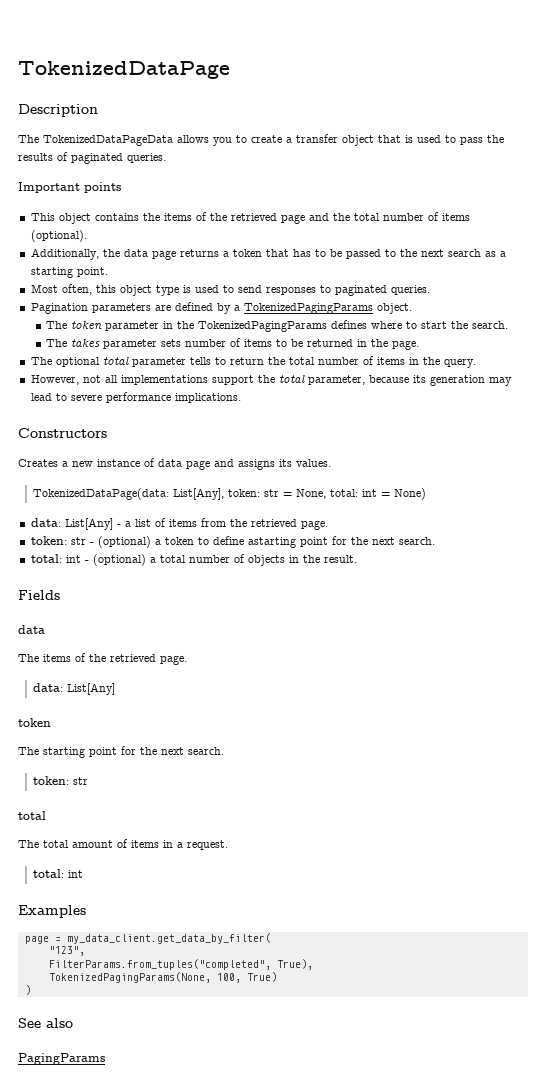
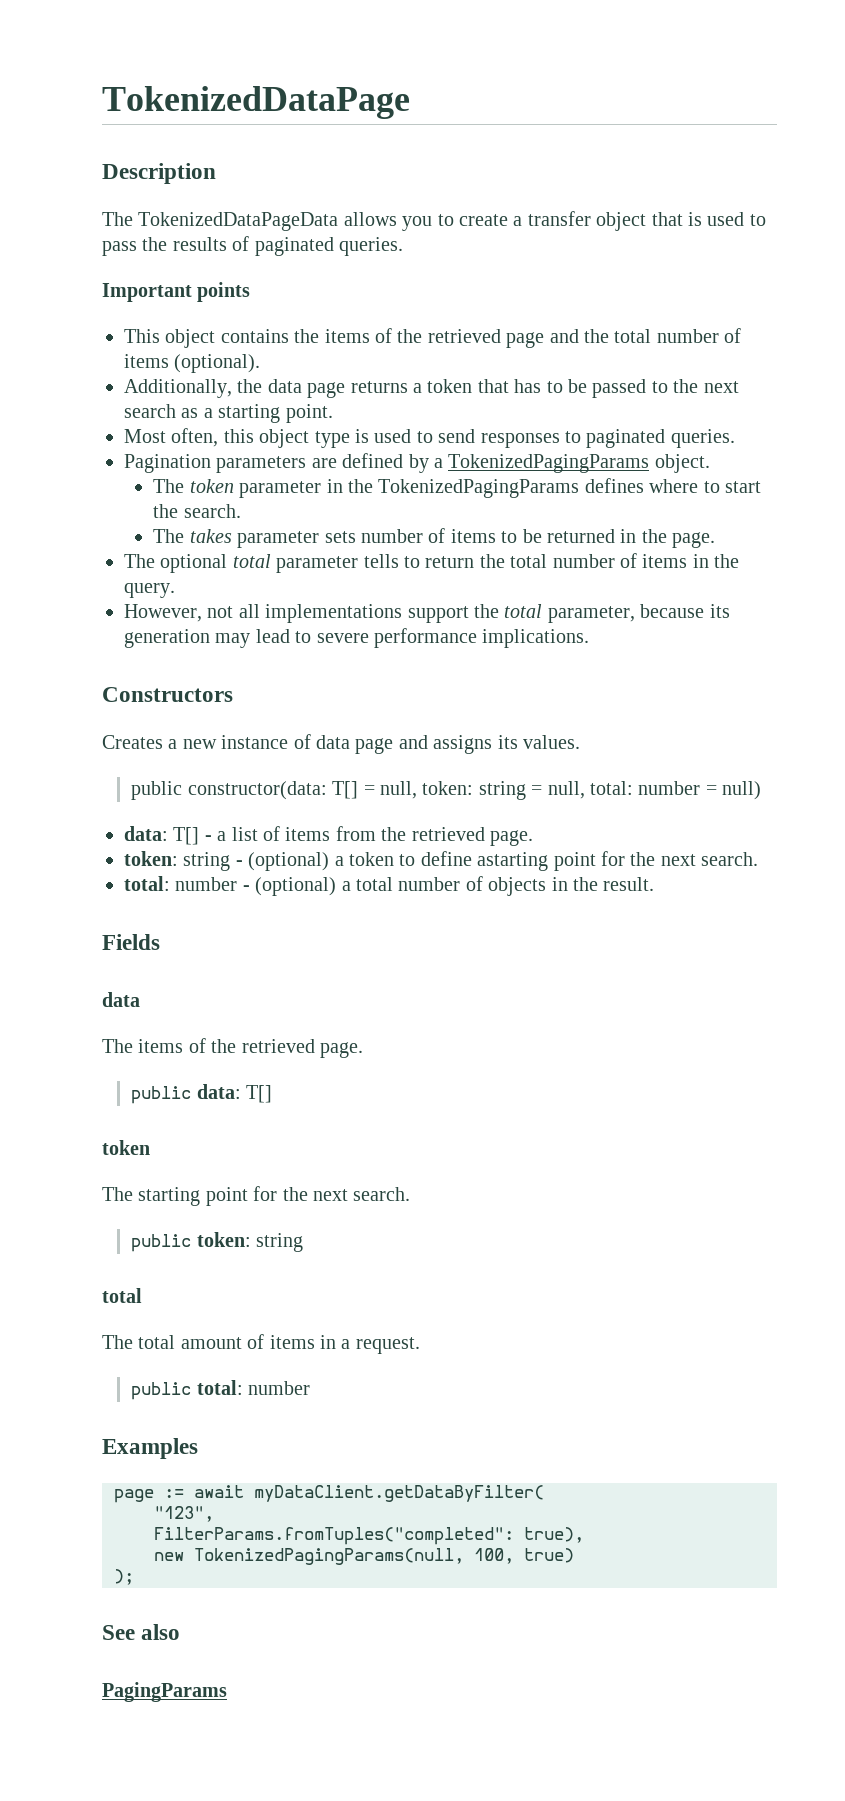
[33,488,427,500] [30,518,113,530] TokenizedDataPage(data: List[Any], token: str = None, total: int = None) // data: List[Any] -> [131,781,762,800] [124,826,200,845] public constructor(data: T[] = null, token: string = null, total: number = null) // data: T[]
[70,537,86,545] str -> [183,852,231,871] string
[65,555,81,563] int -> [175,877,238,891] number
[33,683,116,695] data: List[Any] -> [131,1084,273,1104] public data: T[]
[33,776,89,785] token: str -> [131,1232,304,1252] public token: string
[33,869,84,878] total: int -> [131,1380,311,1400] public total: number
[54,933,271,944] [48,946,85,956] [48,959,313,970] [48,972,277,983] [24,985,31,995] = my_data_client.get_data_by_filter( // "123", // FilterParams.from_tuples("completed", True), // TokenizedPagingParams(None, 100, True) // ) -> [164,1485,544,1502] [154,1506,214,1522] [154,1527,584,1545] [154,1548,574,1565] [114,1569,134,1585] := await myDataClient.getDataByFilter( // "123", // FilterParams.fromTuples("completed": true), // new TokenizedPagingParams(null, 100, true) // );

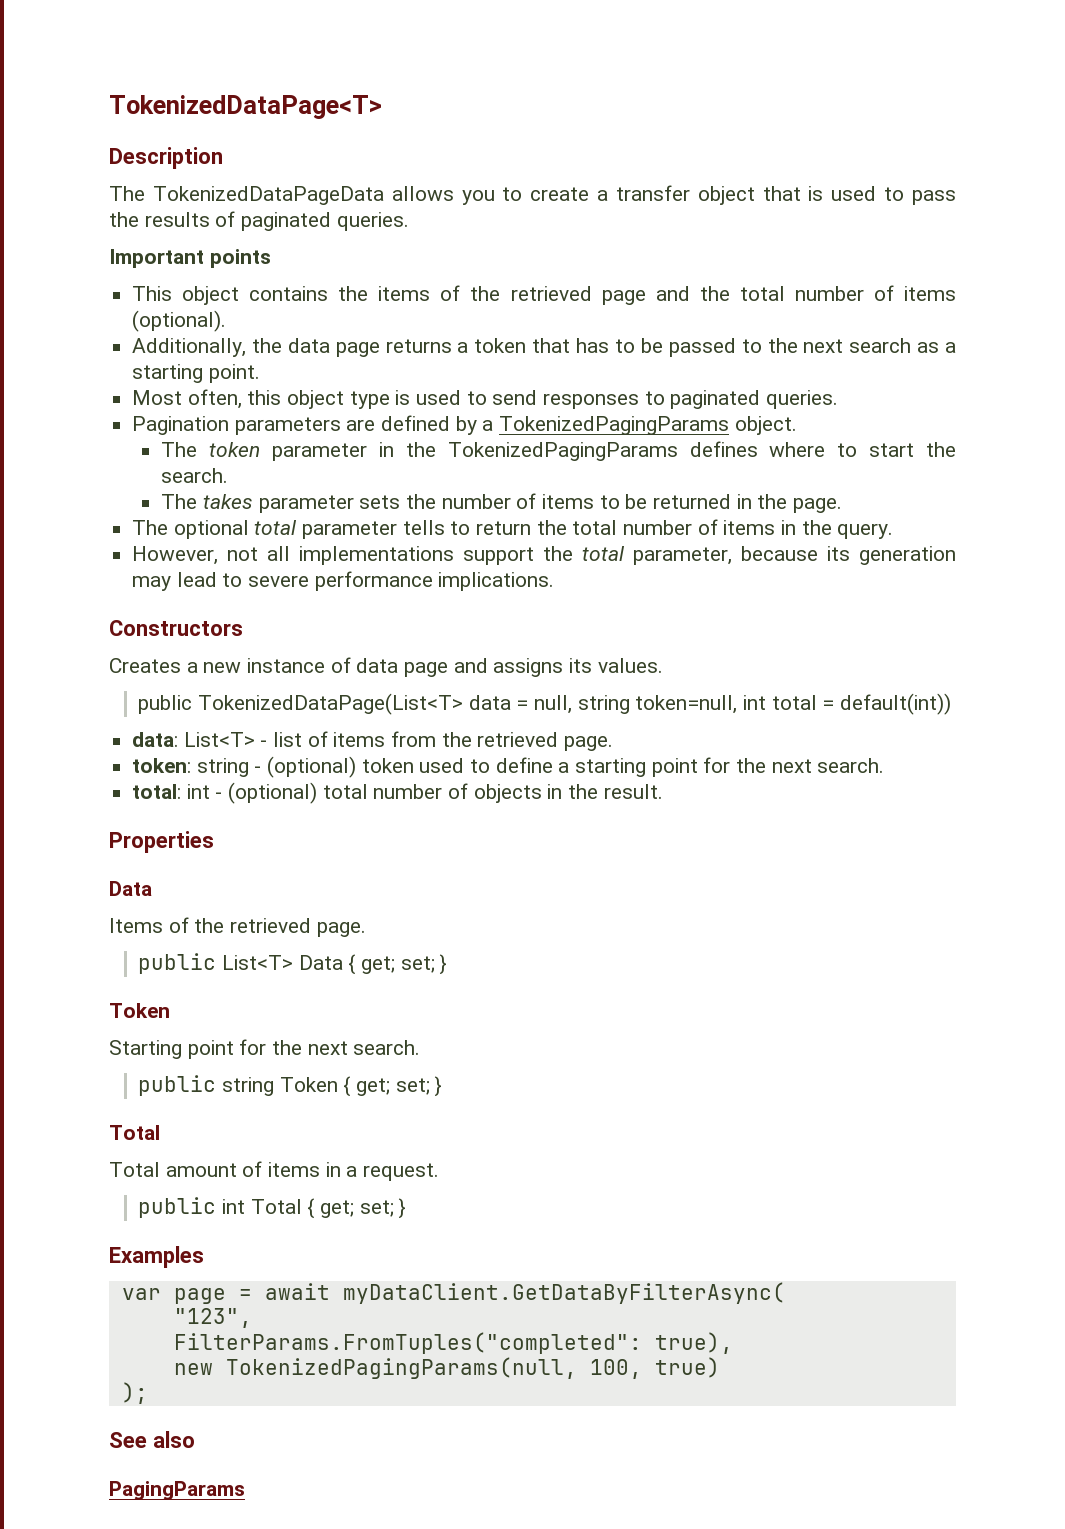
[102,86,410,119] TokenizedDataPage -> [109,95,382,119] TokenizedDataPage<T>
(356, 537) none -> [406,494,437,509] the
[187,781,762,800] [124,826,227,845] constructor(data: T[] = null, token: string = null, total: number = null) // data: T[] - a -> [197,693,951,715] [132,732,268,747] TokenizedDataPage(List<T> data = null, string token=null, int total = default(int)) // data: List<T> -
[334,851,549,871] a token to define astarting -> [361,757,647,777] token used to define a starting
[175,877,351,896] number - (optional) a -> [186,782,318,804] int - (optional)
[102,934,160,950] [102,992,140,1007] [102,1039,184,1053] Fields // data // The items -> [109,831,214,853] [109,881,152,896] [109,918,163,933] Properties // Data // Items
[196,1084,273,1103] [102,1140,150,1155] [102,1187,201,1206] data: T[] // token // The starting -> [221,954,448,975] [109,1003,170,1018] [109,1040,182,1059] List<T> Data { get; set; } // Token // Starting
[196,1232,304,1252] [102,1288,142,1303] [102,1335,176,1349] token: string // total // The total -> [221,1076,443,1097] [109,1125,160,1140] [109,1162,160,1177] string Token { get; set; } // Total // Total
[196,1380,311,1395] [102,1438,198,1459] [114,1485,544,1503] total: number // Examples // page := await myDataClient.getDataByFilter( -> [221,1198,407,1219] [109,1246,204,1268] [121,1282,785,1304] int Total { get; set; } // Examples // var page = await myDataClient.GetDataByFilterAsync(
[154,1527,514,1545] FilterParams.fromTuples("completed": -> [173,1332,642,1354] FilterParams.FromTuples("completed":

